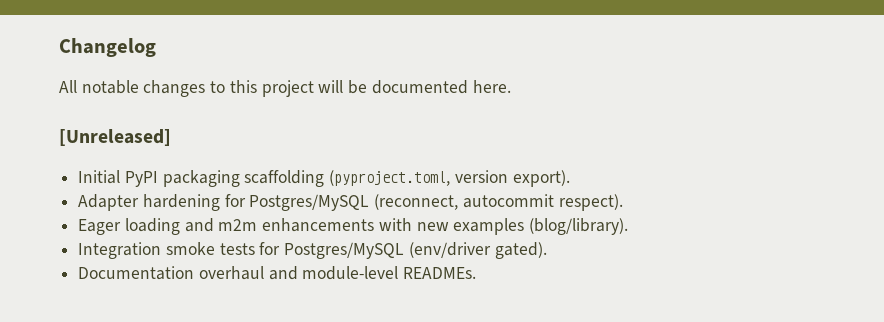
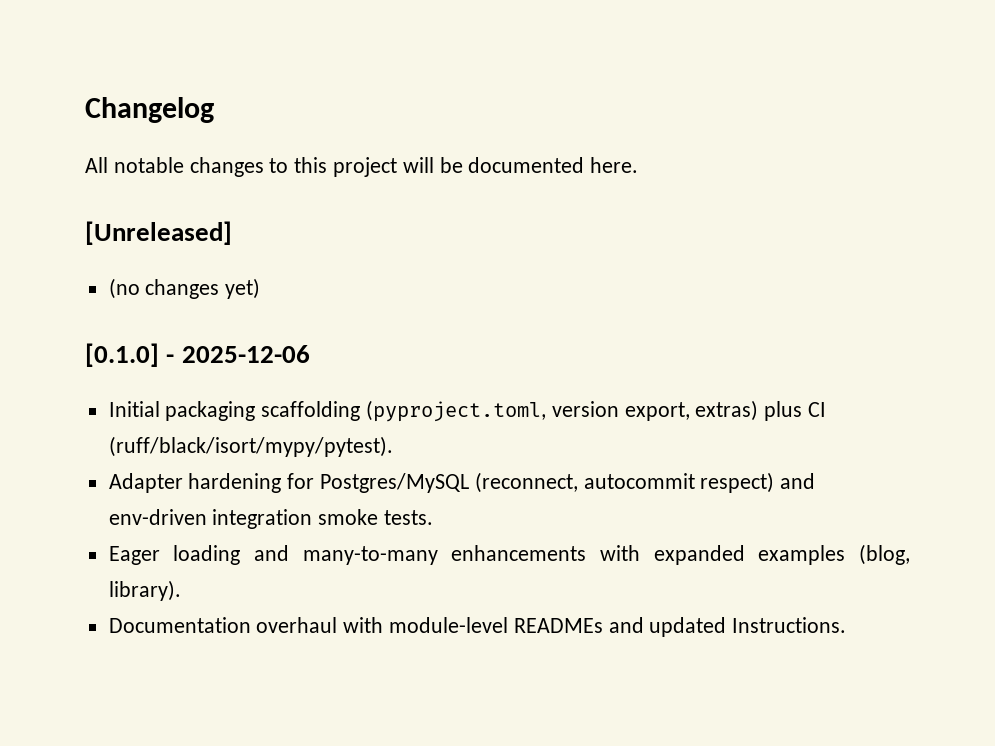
(171, 137) none -> [108,278,261,299] [85,343,310,367] // (no changes yet) // [0.1.0] - 2025-12-06
[124,171,158,187] PyPI -> (160, 409) none
[512,170,570,187] export). -> [624,400,827,421] [108,436,393,457] export, extras) plus CI (ruff/black/isort/mypy/pytest).
[558,194,623,211] respect). -> [700,472,816,493] [108,509,434,529] respect) and env-driven integration smoke tests.
[218,219,258,231] m2m -> [302,546,438,565] many-to-many
[416,218,629,235] [78,242,547,259] [78,266,477,280] new examples (blog/library). // Integration smoke tests for Postgres/MySQL (env/driver gated). // Documentation overhaul and module-level READMEs. -> [653,544,911,565] [108,580,181,601] [108,617,847,637] expanded examples (blog, library). // Documentation overhaul with module-level READMEs and updated Instructions.

